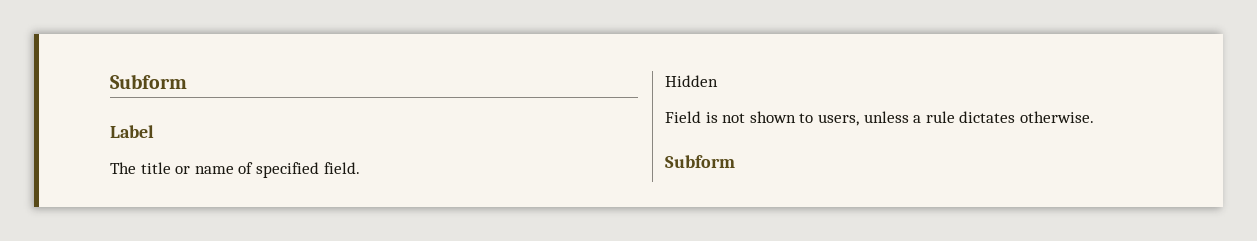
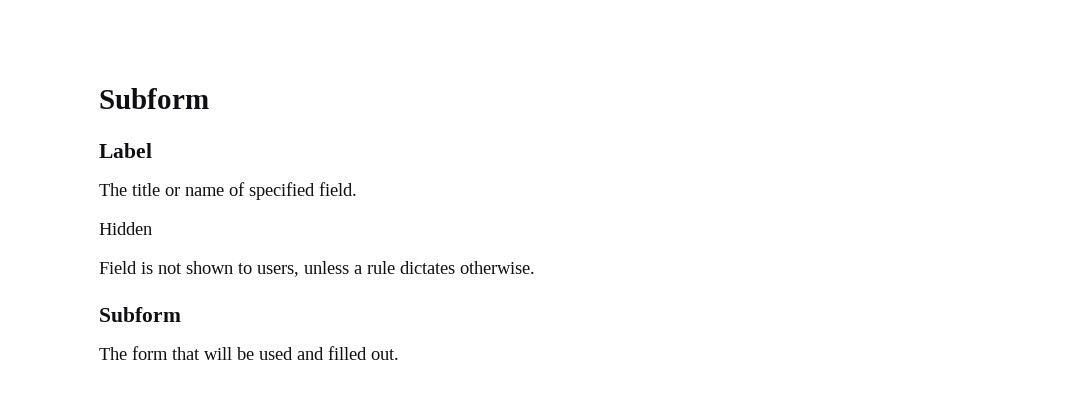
(735, 161) none -> [99,346,399,360] // The form that will be used and filled out.

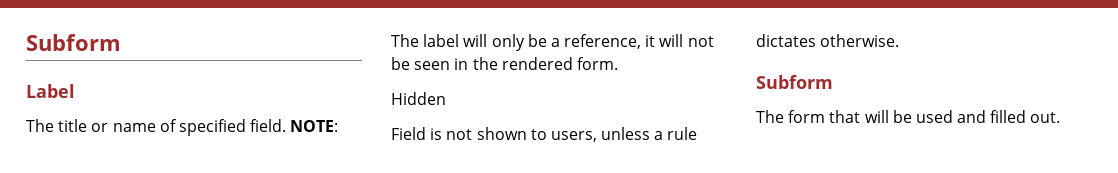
(357, 189) none -> [290,120,339,132] [391,34,714,51] [391,57,618,70] NOTE: The label will only be a reference, it will not be seen in the rendered form.

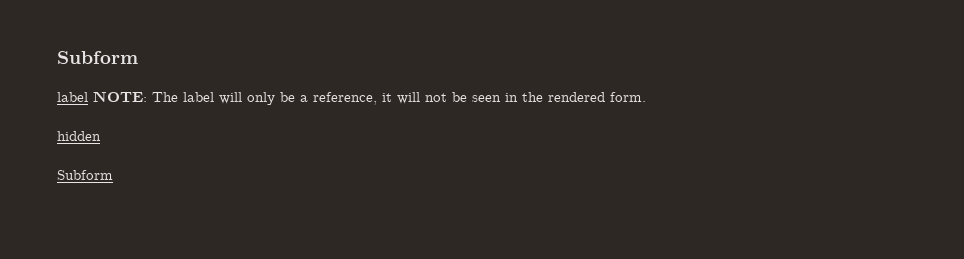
[26,34,121,51] [26,84,75,98] [26,119,287,136] Subform // Label // The title or name of specified field. -> [57,51,138,64] [57,92,88,102] Subform // label
[391,92,446,105] [391,127,698,142] [756,34,900,47] [756,75,833,89] [756,110,1061,123] Hidden // Field is not shown to users, unless a rule dictates otherwise. // Subform // The form that will be used and filled out. -> [57,131,101,141] [57,170,113,180] hidden // Subform

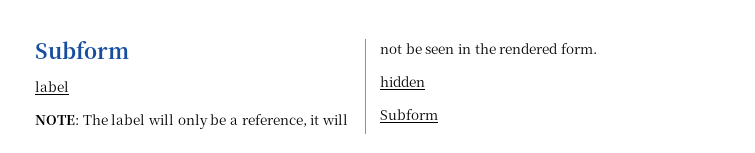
(88, 97) none -> (69, 86) //

